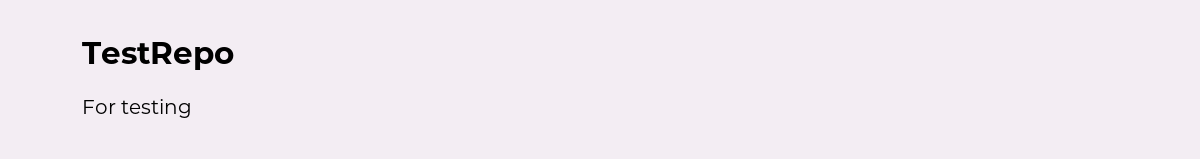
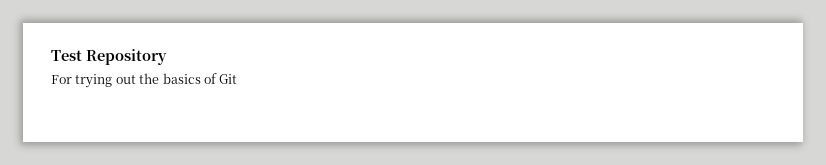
[82,42,234,70] TestRepo -> [51,49,167,65] Test Repository
[121,99,193,118] testing -> [75,73,238,88] trying out the basics of Git

